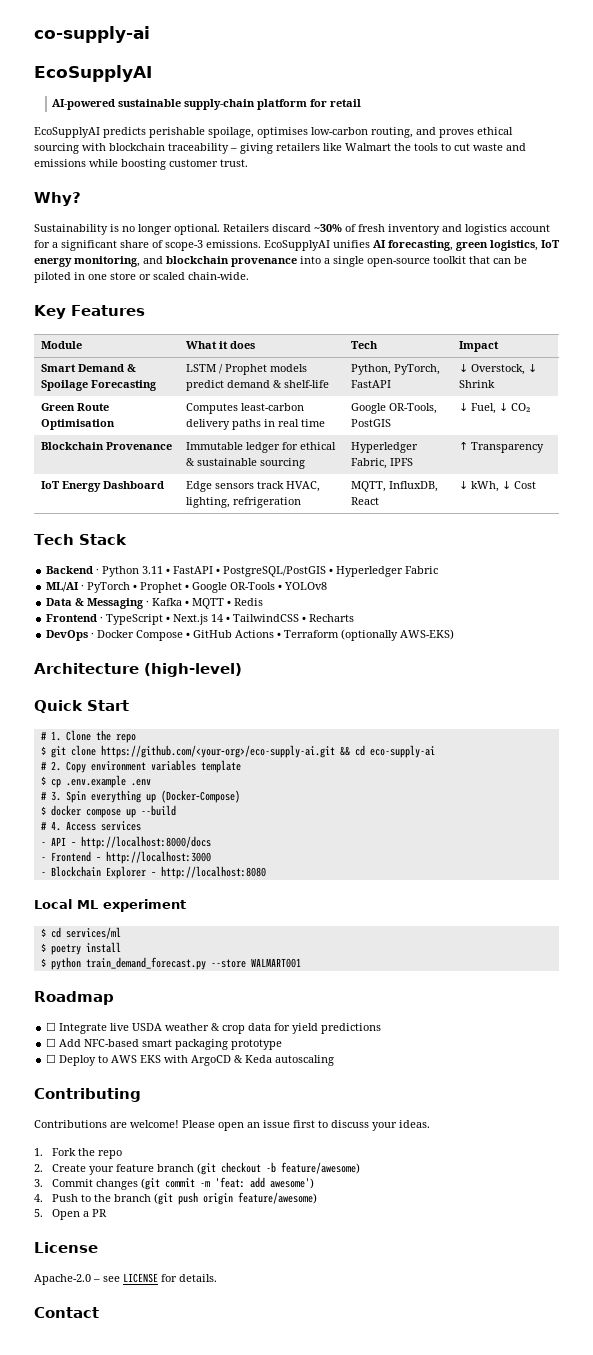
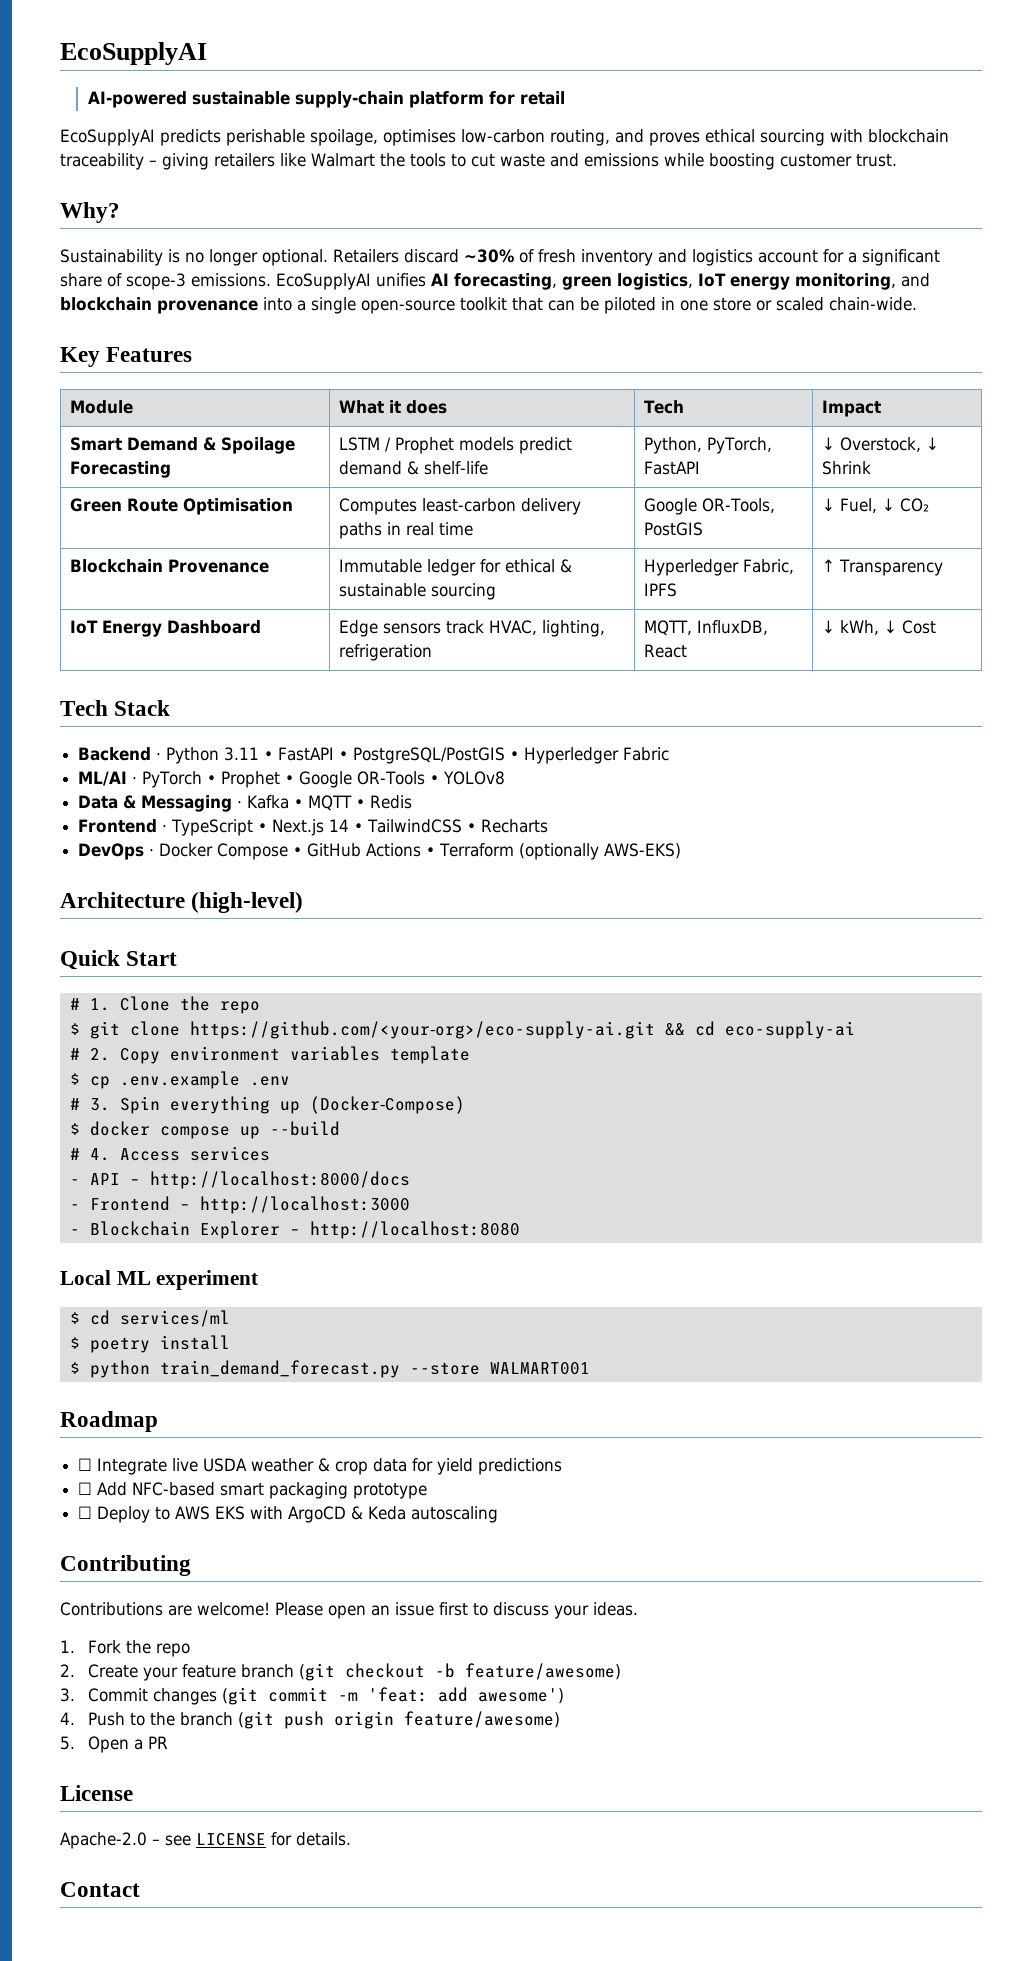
[34,26,150,43] co-supply-ai // -> (60, 53) none

